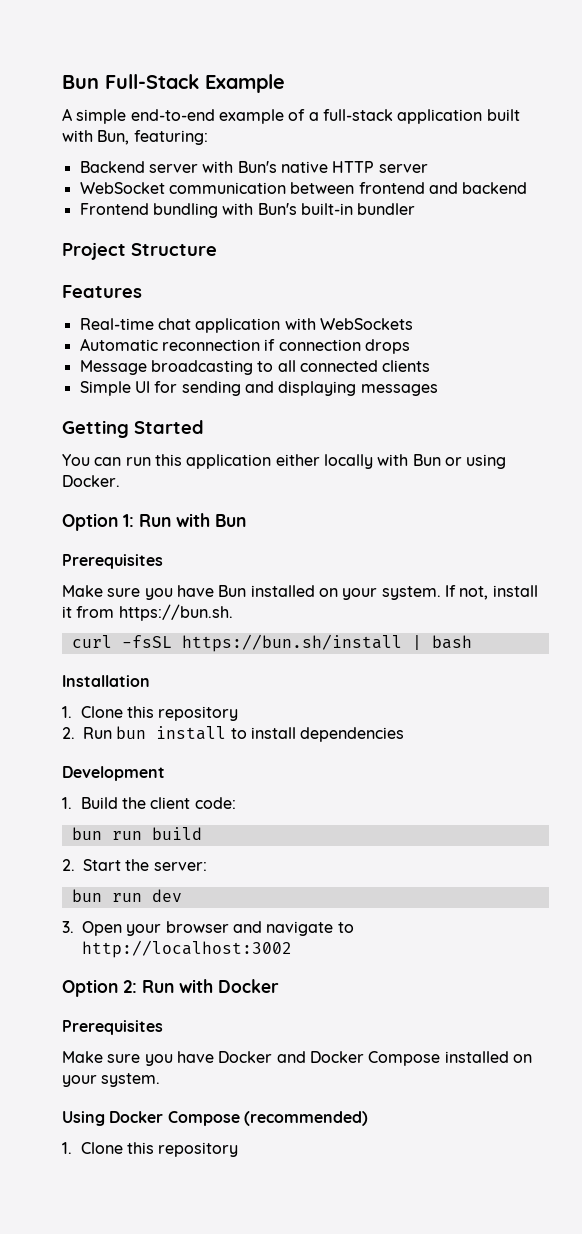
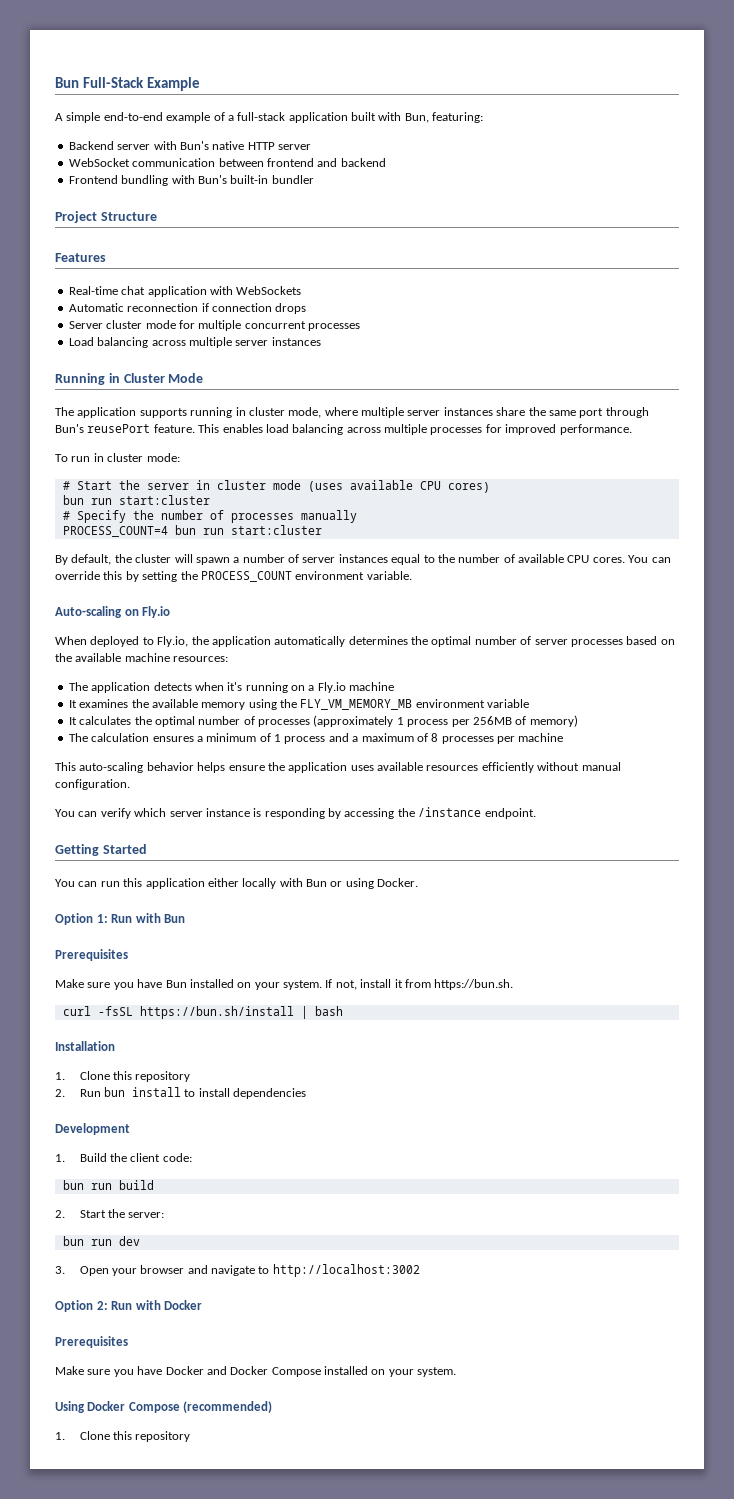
[79,360,431,375] [79,381,438,396] Message broadcasting to all connected clients // Simple UI for sending and displaying messages -> [68,320,360,331] [68,337,321,348] [55,373,204,385] [55,407,649,418] [55,424,632,435] [55,453,180,462] [62,480,490,493] [62,495,210,505] [62,510,357,523] [62,525,322,537] [55,554,671,565] [55,571,412,582] [55,606,171,618] [55,636,675,647] [55,653,229,662] [68,682,395,693] [68,699,530,710] [68,715,578,727] [68,733,564,744] [55,762,621,773] [55,779,130,790] [55,807,536,819] Server cluster mode for multiple concurrent processes // Load balancing across multiple server instances // Running in Cluster Mode // The application supports running in cluster mode, where multiple server instances share the same port through Bun's reusePort feature. This enables load balancing across multiple processes for improved performance. // To run in cluster mode: // # Start the server in cluster mode (uses available CPU cores) // bun run start:cluster // # Specify the number of processes manually // PROCESS_COUNT=4 bun run start:cluster // By default, the cluster will spawn a number of server instances equal to the number of available CPU cores. You can override this by setting the PROCESS_COUNT environment variable. // Auto-scaling on Fly.io // When deployed to Fly.io, the application automatically determines the optimal number of server processes based on the available machine resources: // The application detects when it's running on a Fly.io machine // It examines the available memory using the FLY_VM_MEMORY_MB environment variable // It calculates the optimal number of processes (approximately 1 process per 256MB of memory) // The calculation ensures a minimum of 1 process and a maximum of 8 processes per machine // This auto-scaling behavior helps ensure the application uses available resources efficiently without manual configuration. // You can verify which server instance is responding by accessing the /instance endpoint.

